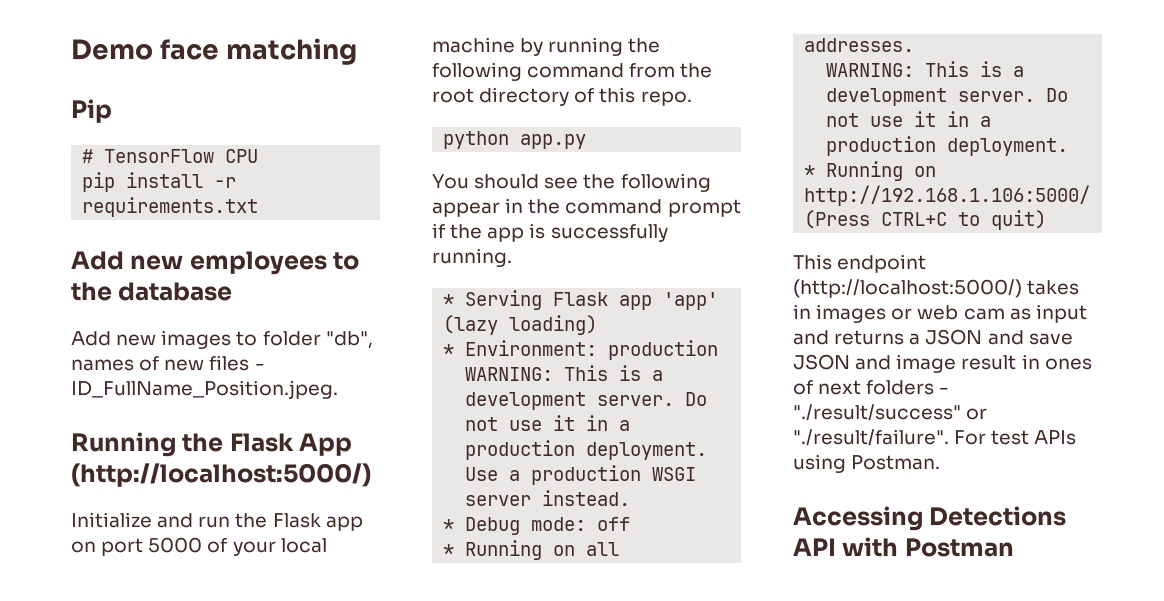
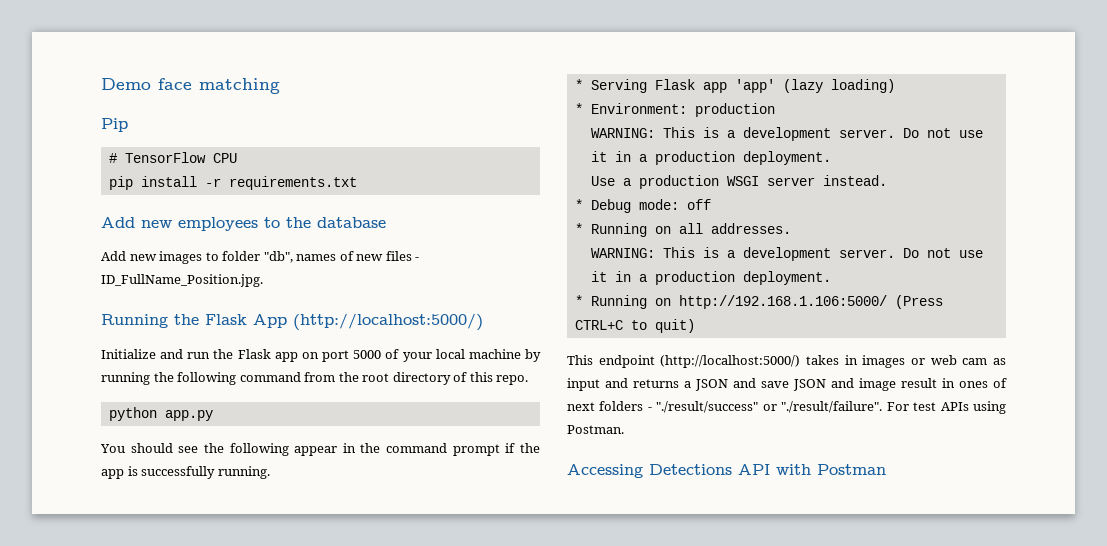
[71,380,338,399] ID_FullName_Position.jpeg. -> [101,274,263,287] ID_FullName_Position.jpg.

